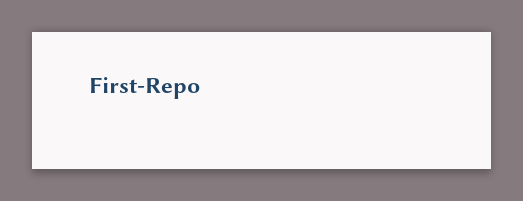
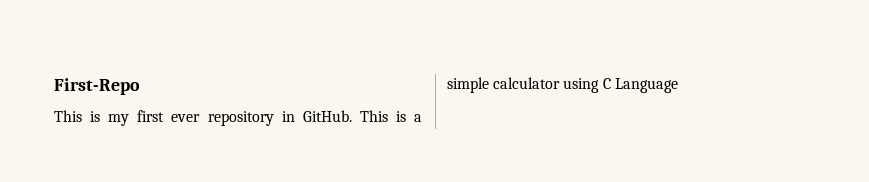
(200, 88) none -> [54,110,422,126] [447,77,678,93] // This is my first ever repository in GitHub. This is a simple calculator using C Language

